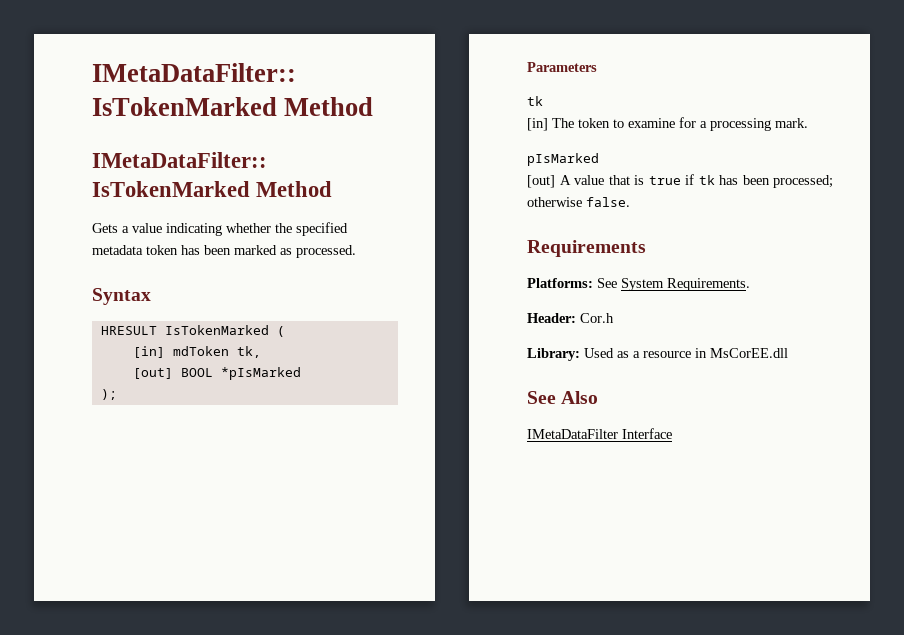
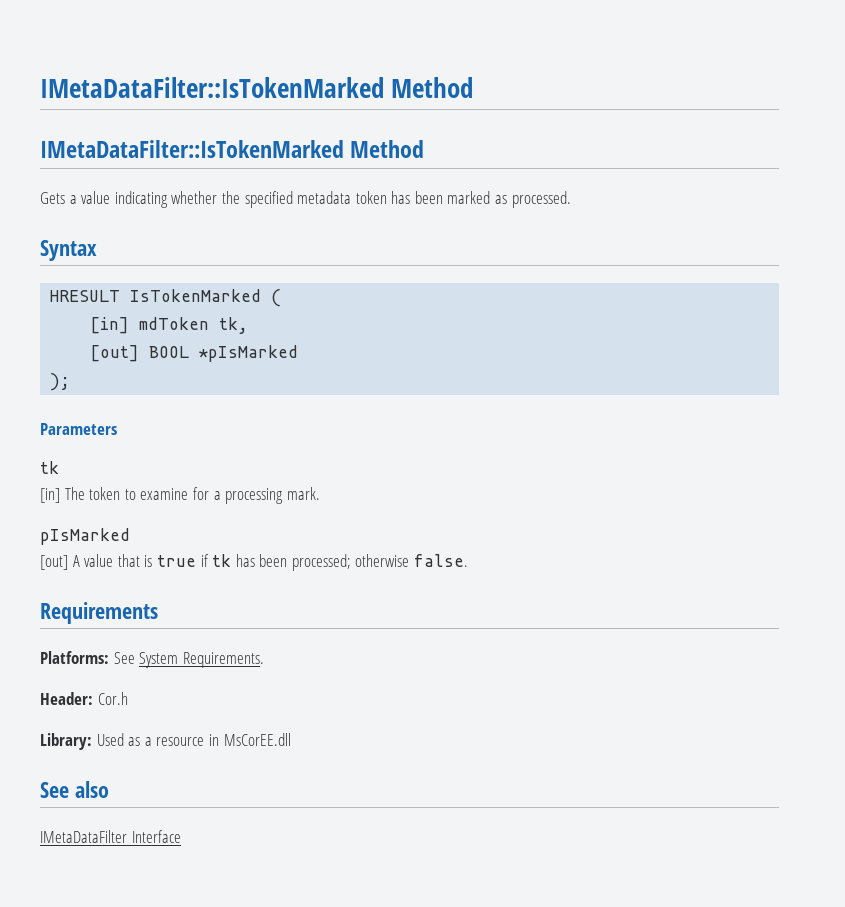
[561,391,599,404] Also -> [74,781,109,798] also

